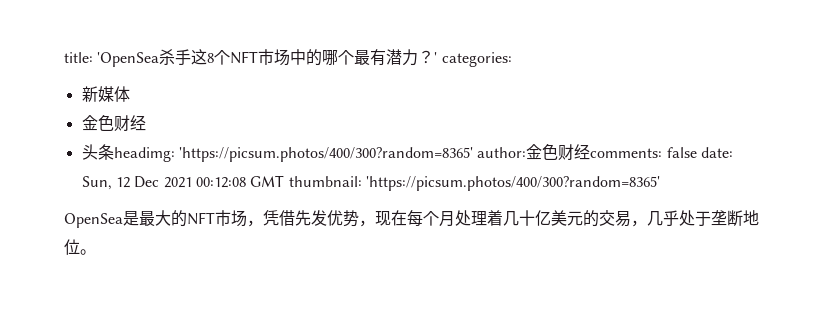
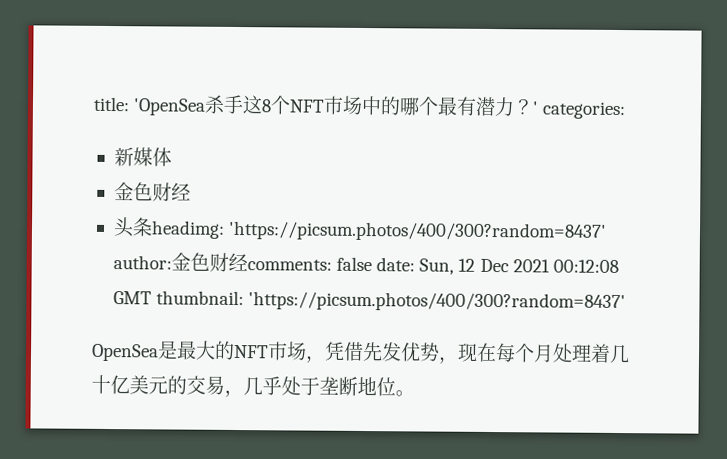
[178,147,473,162] 'https://picsum.photos/400/300?random=8365' -> [228,220,608,242] 'https://picsum.photos/400/300?random=8437'
[365,176,660,191] 'https://picsum.photos/400/300?random=8365' -> [248,291,627,313] 'https://picsum.photos/400/300?random=8437'

